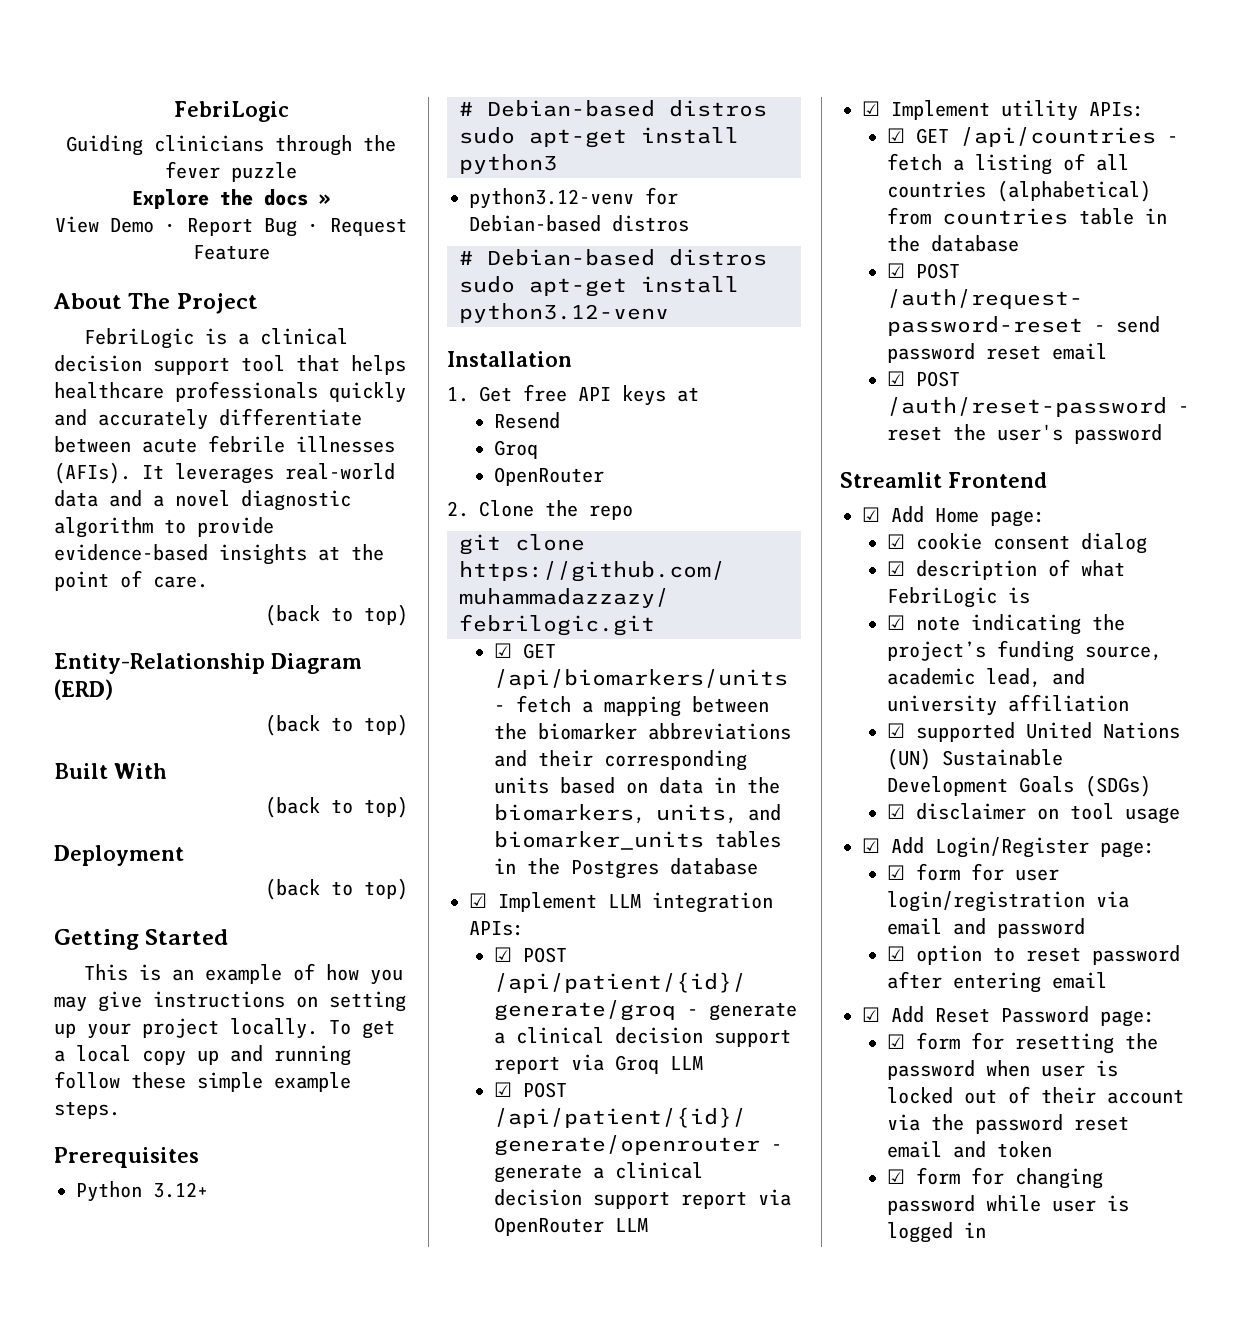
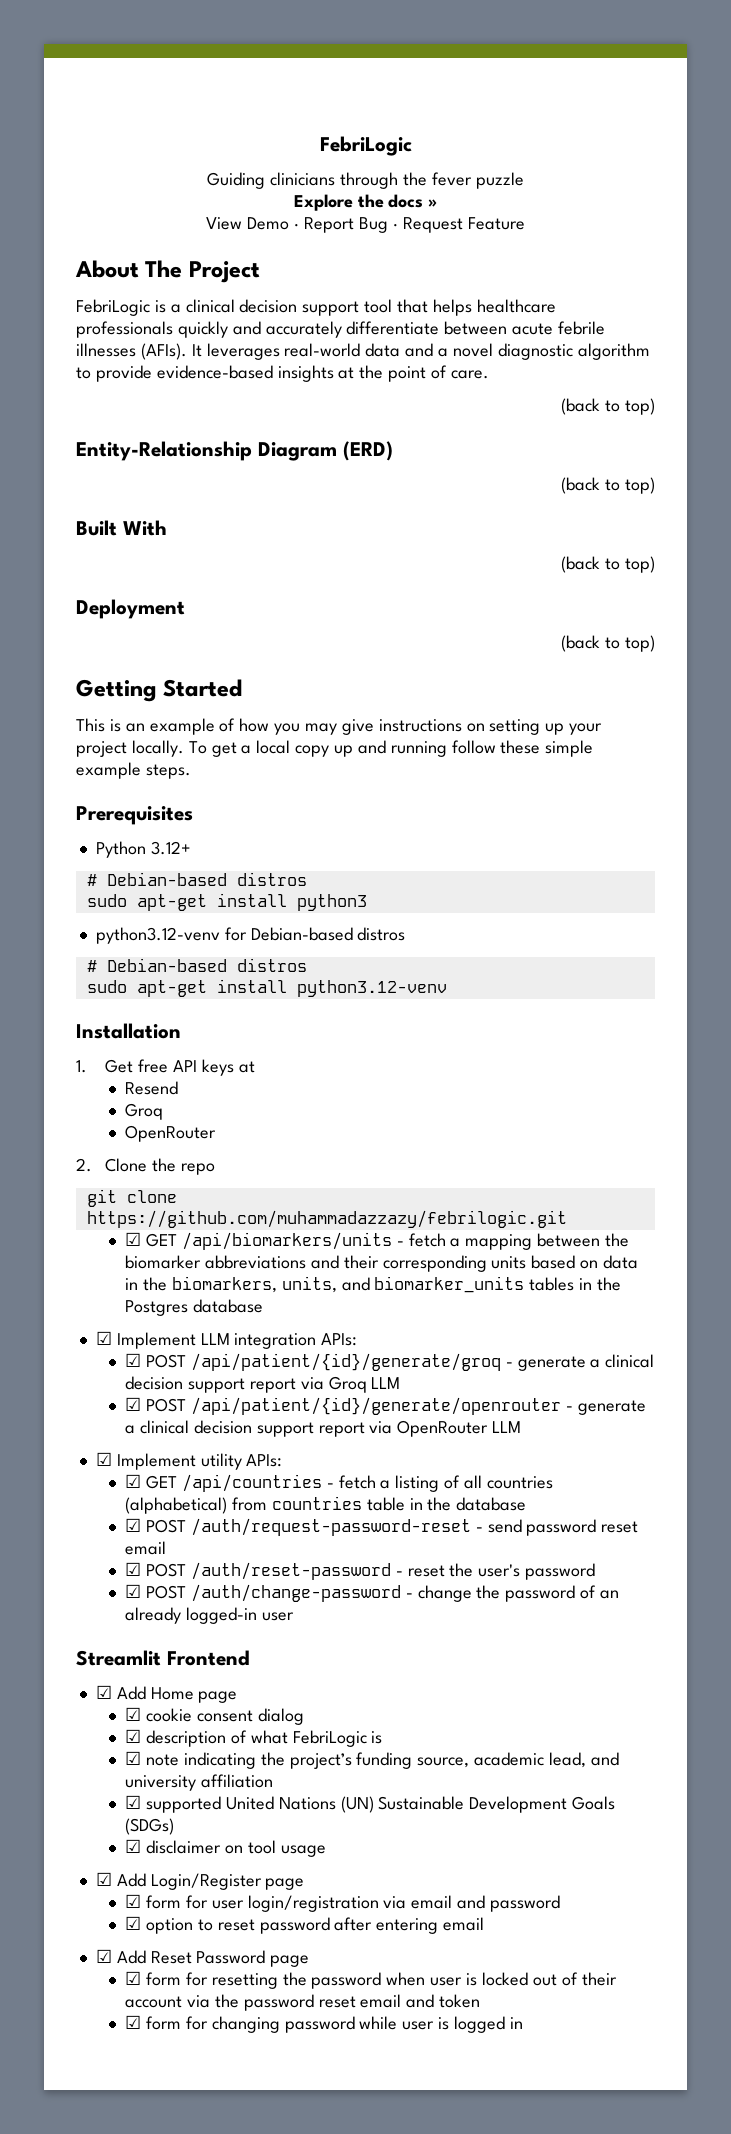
(1162, 434) none -> [125,1584,620,1602] [125,1607,294,1624] // ☑ POST /auth/change-password - change the password of an already logged-in user
[990,510,1045,527] page: -> [198,1691,238,1703] page
[1100,841,1155,858] page: -> [265,1878,305,1890] page
[1100,1010,1155,1027] page: -> [270,1955,310,1967] page

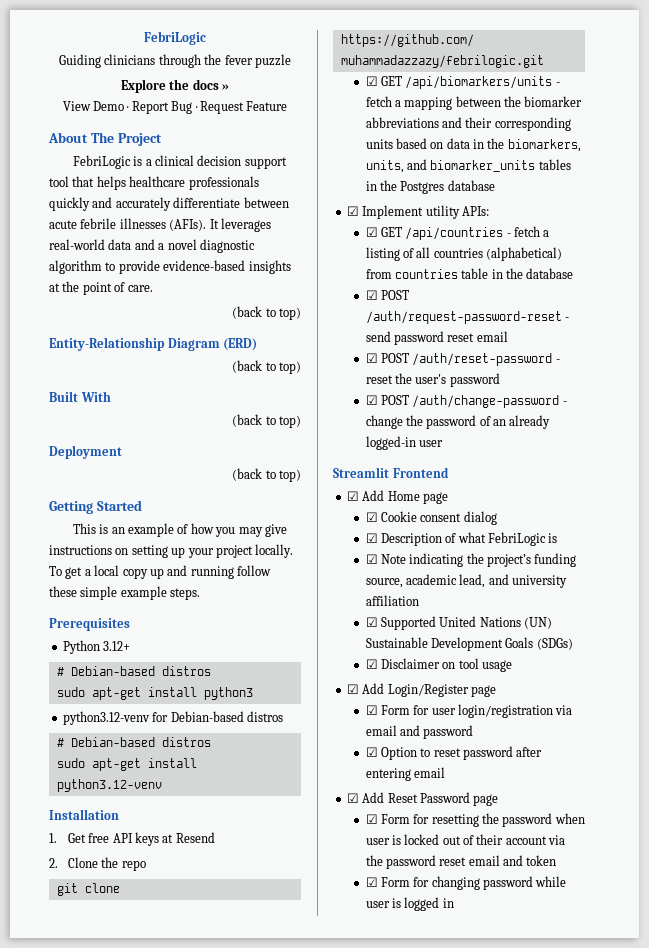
(255, 1067) // -> (174, 838) none
[125,1103,164,1120] [125,1125,217,1142] // Groq // OpenRouter -> (215, 837) none
[95,1331,358,1349] [125,1353,655,1371] [125,1376,401,1393] [125,1397,646,1415] [125,1420,522,1437] // ☑ Implement LLM integration APIs: // ☑ POST /api/patient/{id}/generate/groq - generate a clinical decision support report via Groq LLM // ☑ POST /api/patient/{id}/generate/openrouter - generate a clinical decision support report via OpenRouter LLM -> (495, 185) none
[146,1708,193,1722] cookie -> [380,511,417,522] Cookie
[146,1730,227,1747] description -> [380,533,442,546] Description
[146,1754,180,1766] note -> [380,554,406,564] Note
[146,1796,222,1813] supported -> [380,616,436,630] Supported
[146,1840,222,1854] disclaimer -> [380,658,440,669] Disclaimer
[146,1895,182,1909] form -> [380,705,410,715] Form
[146,1918,194,1934] option -> [380,747,417,760] Option
[146,1972,182,1986] form -> [380,814,410,824] Form
[146,2016,182,2030] form -> [380,877,410,887] Form

